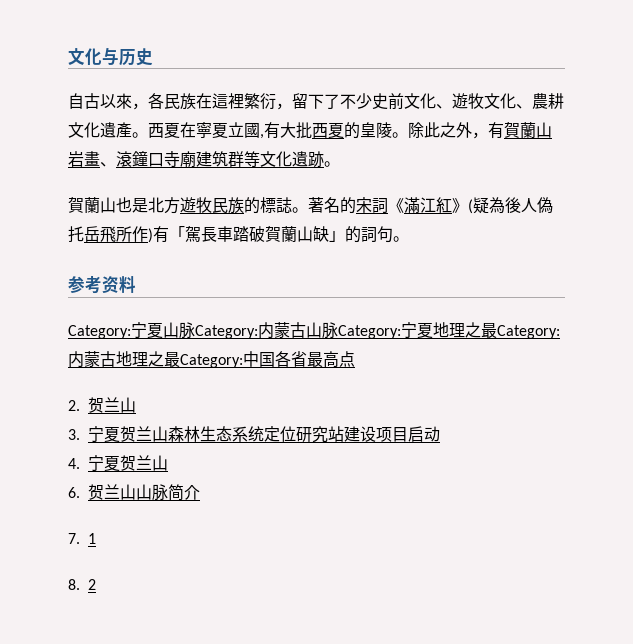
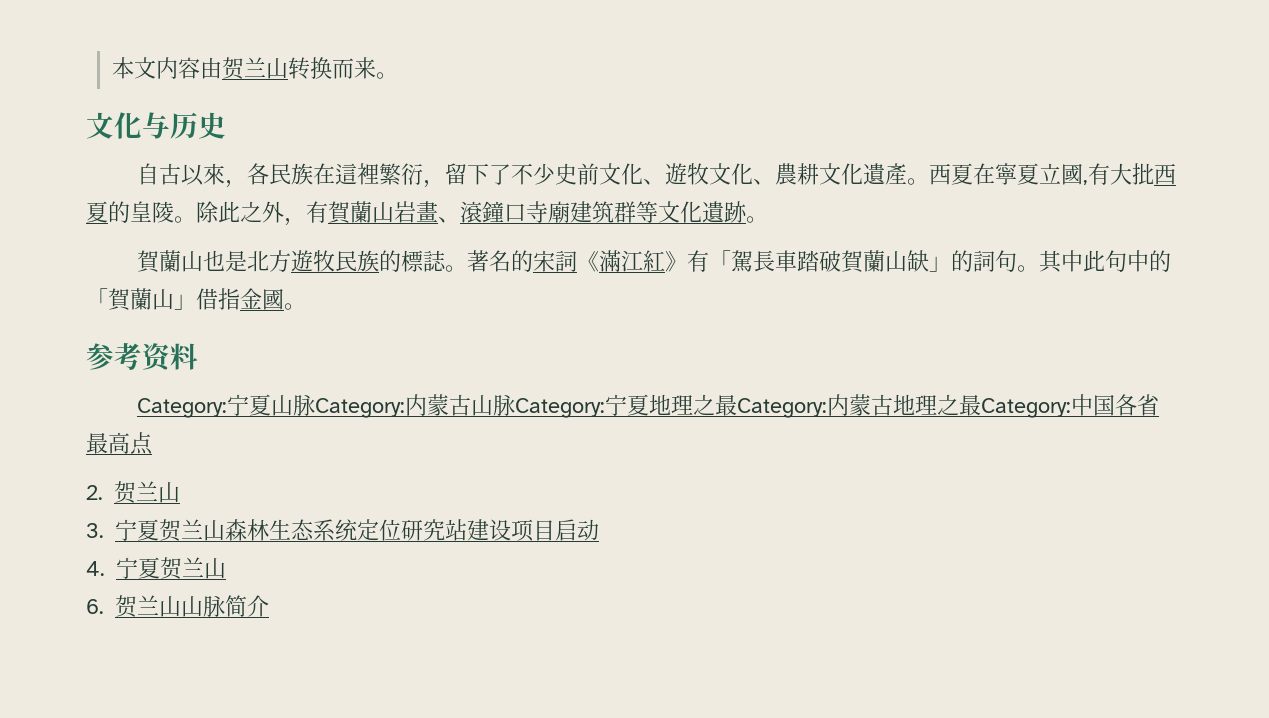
(68, 57) none -> [112,57,399,80] 本文内容由贺兰山转换而来。 //
[468,197,553,214] [68,226,153,243] (疑為後人偽托岳飛所作) -> (688, 261) none
(409, 239) none -> [1039,250,1172,273] [86,288,306,311] 其中此句中的「賀蘭山」借指金國。
[68,533,96,544] [68,579,96,590] // 7. 1 // 8. 2 -> (269, 606) none

